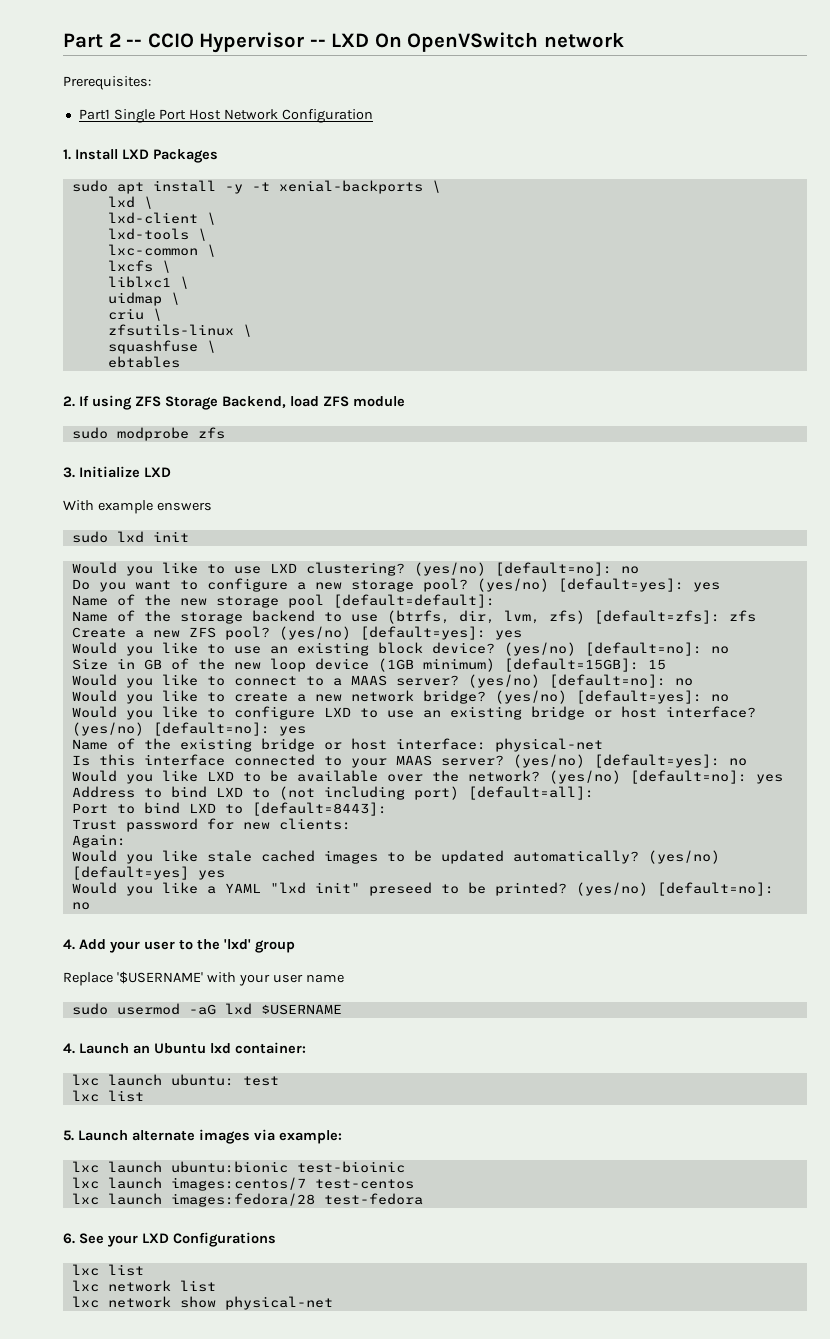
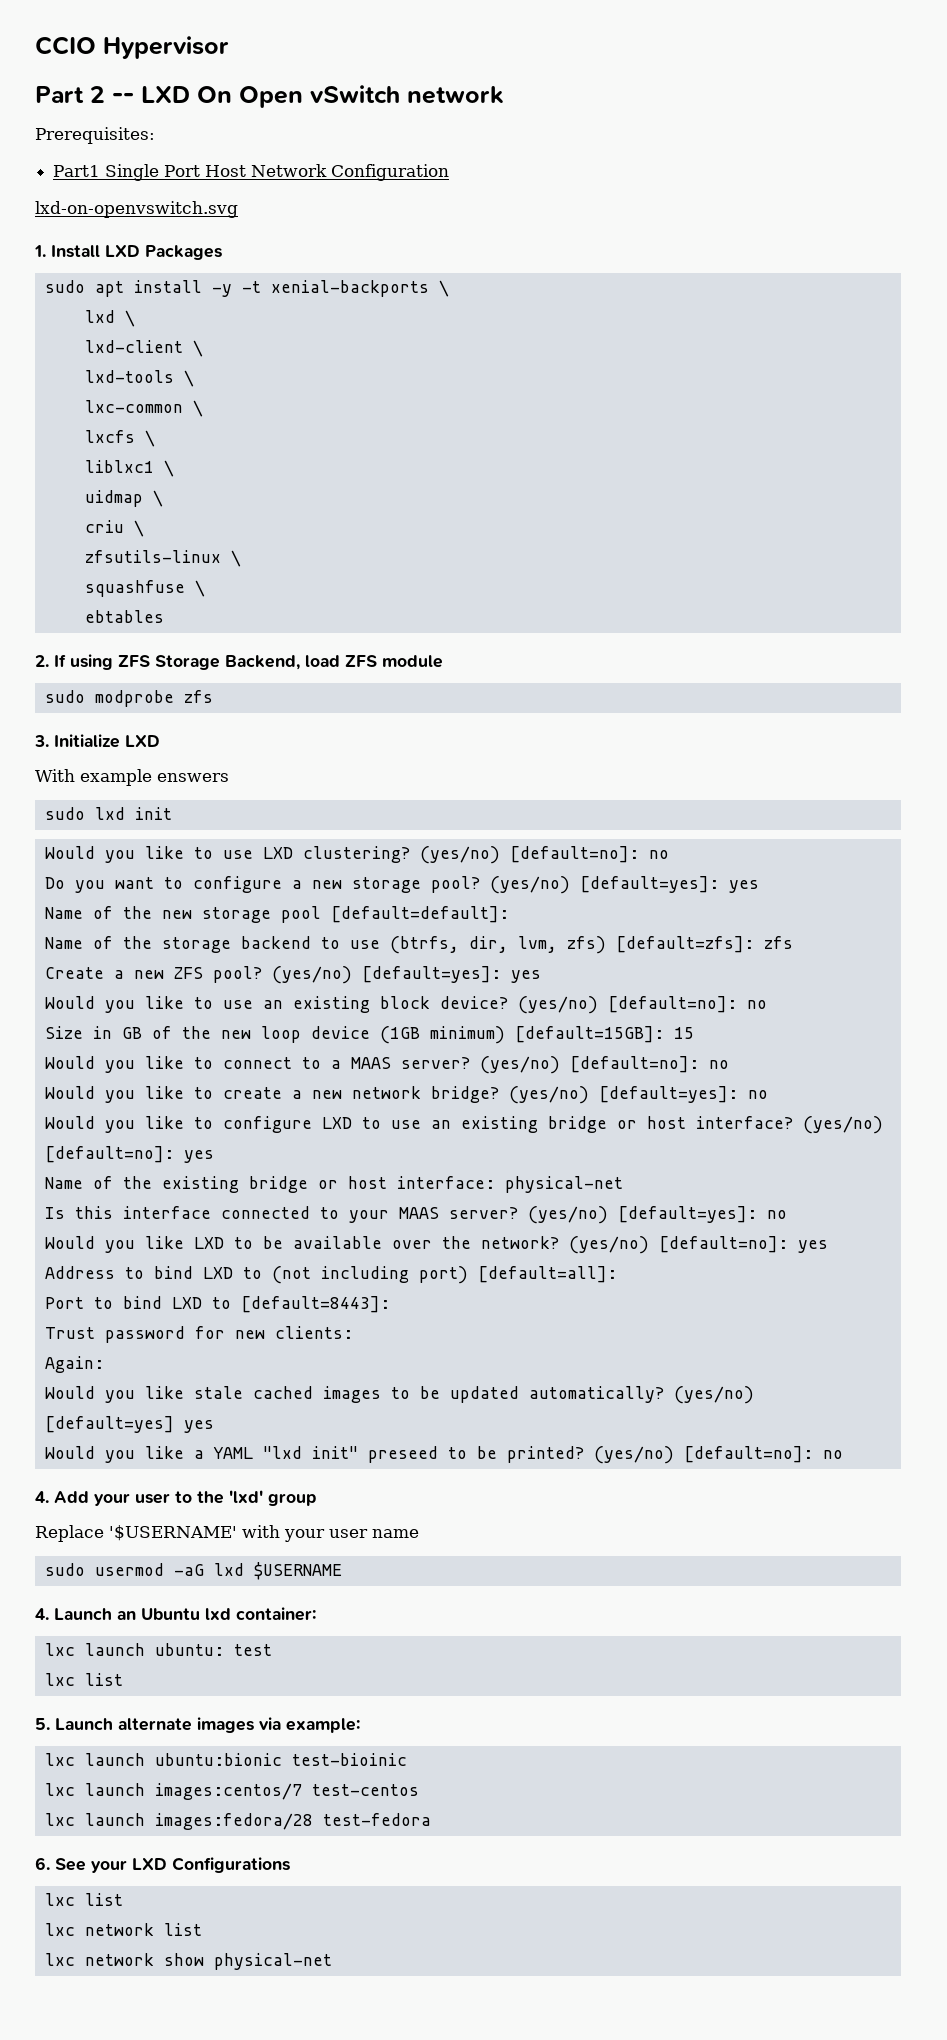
(63, 40) none -> [35,36,229,59] CCIO Hypervisor //
[147,32,539,53] CCIO Hypervisor -- LXD On OpenVSwitch -> [141,85,400,108] LXD On Open vSwitch
(373, 116) none -> [35,201,238,218] // lxd-on-openvswitch.svg

